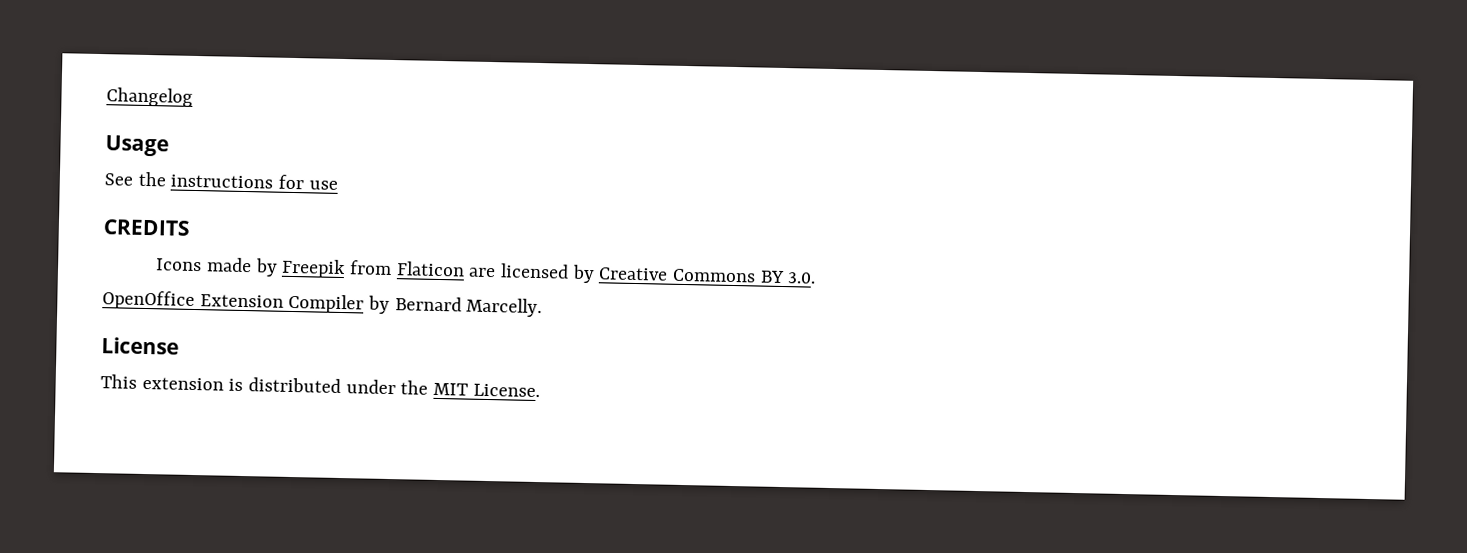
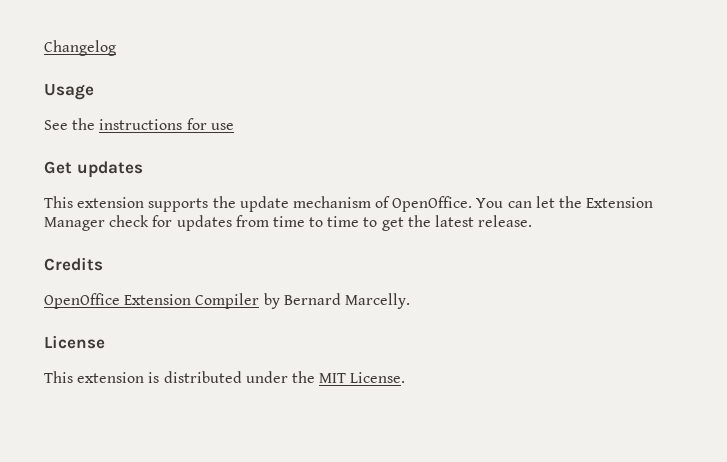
[103,219,191,236] [156,257,817,284] CREDITS // Icons made by Freepik from Flaticon are licensed by Creative Commons BY 3.0. -> [44,161,143,178] [44,196,654,212] [44,215,533,231] [44,257,103,271] Get updates // This extension supports the update mechanism of OpenOffice. You can let the Extension Manager check for updates from time to time to get the latest release. // Credits

